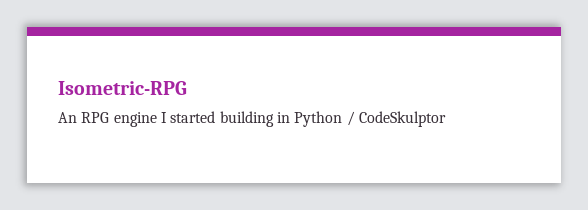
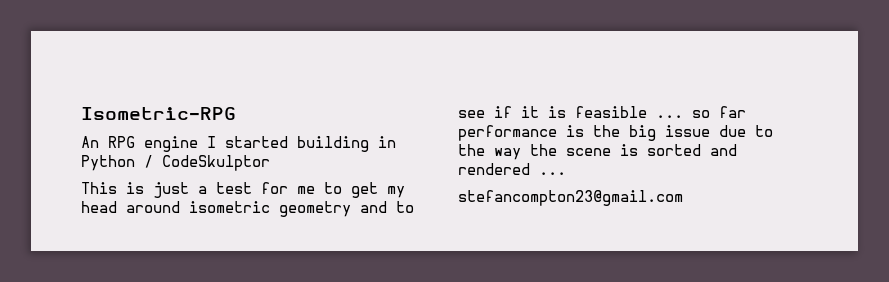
(446, 119) none -> [81,182,405,198] [81,201,414,217] [458,106,746,118] [458,125,773,141] [458,144,737,160] [458,163,566,175] [458,190,683,206] // This is just a test for me to get my head around isometric geometry and to see if it is feasible ... so far performance is the big issue due to the way the scene is sorted and rendered ... // stefancompton23@gmail.com

